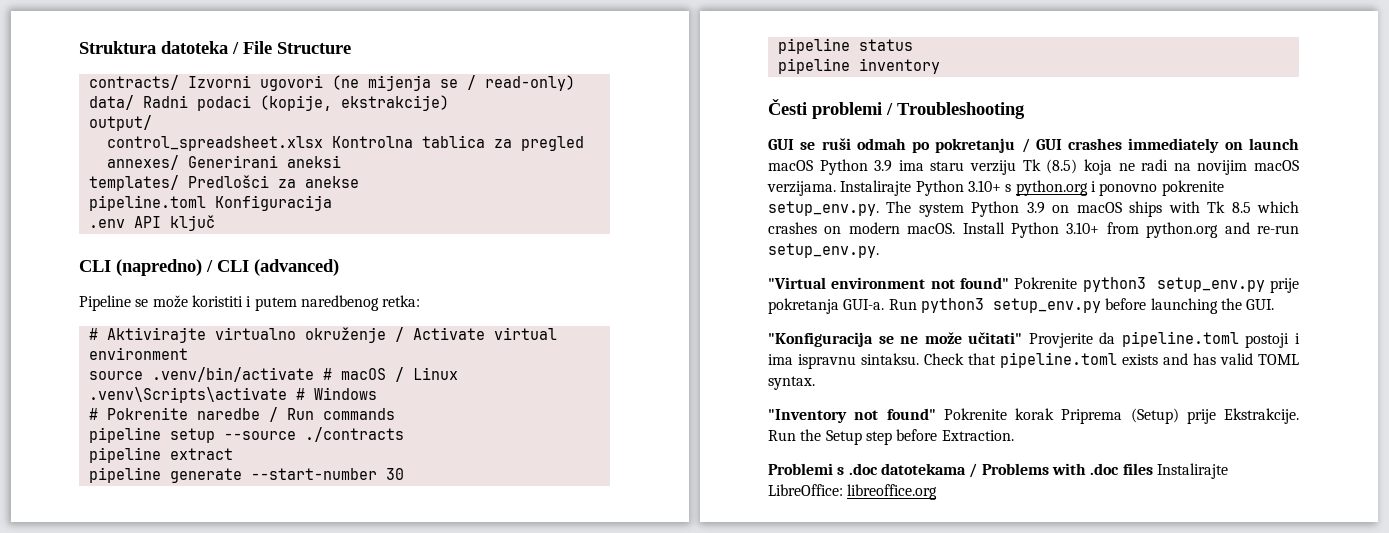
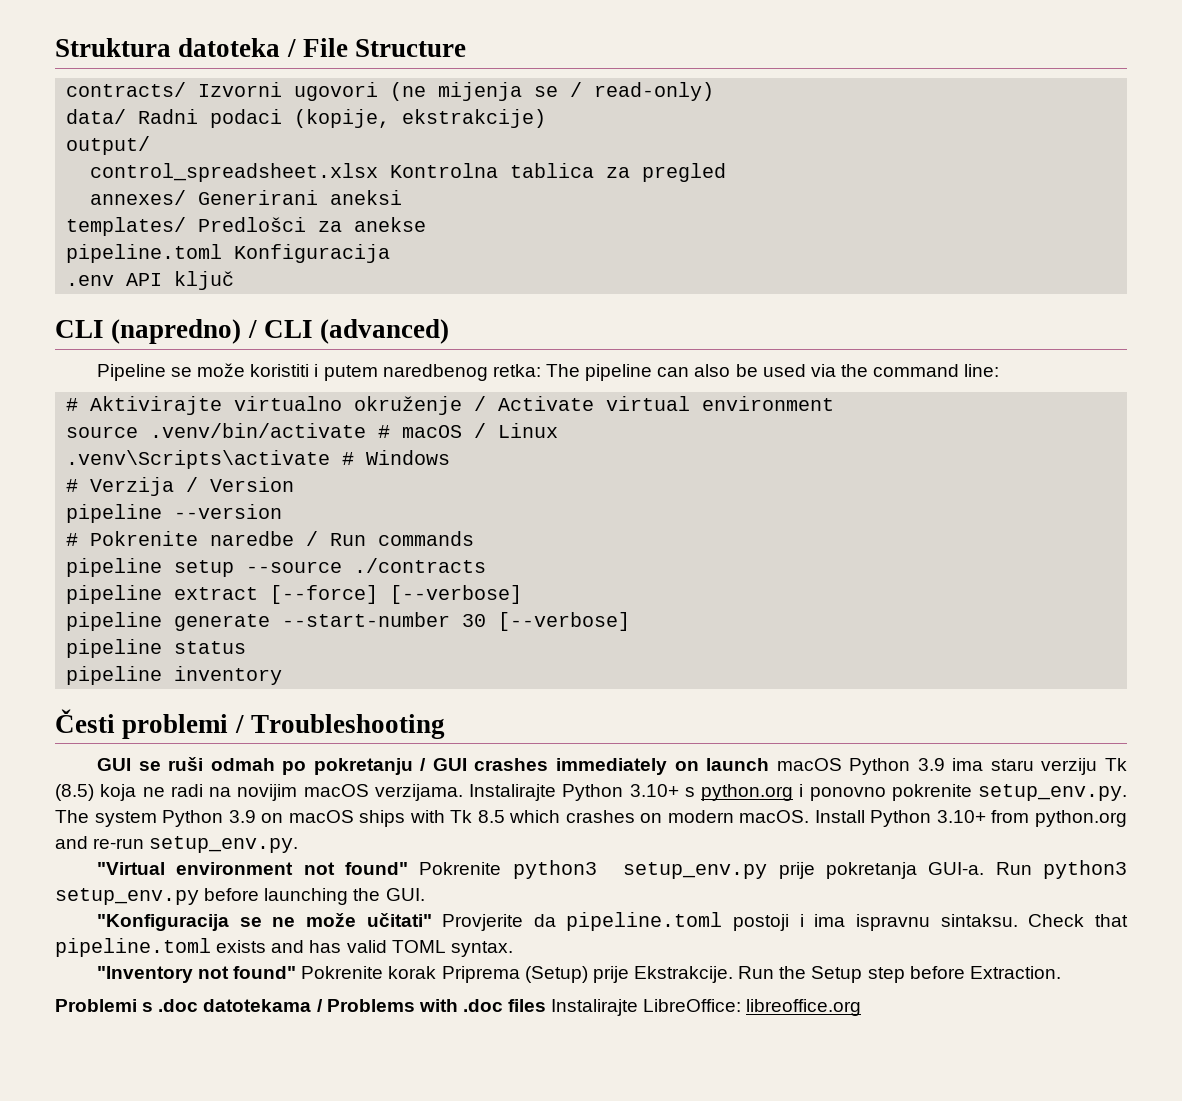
(421, 301) none -> [546,364,1000,381] The pipeline can also be used via the command line:
(377, 393) none -> [66,477,295,496] [66,504,283,523] // # Verzija / Version // pipeline --version
(233, 454) none -> [270,585,523,604] [--force] [--verbose]
(404, 474) none -> [498,612,631,631] [--verbose]

